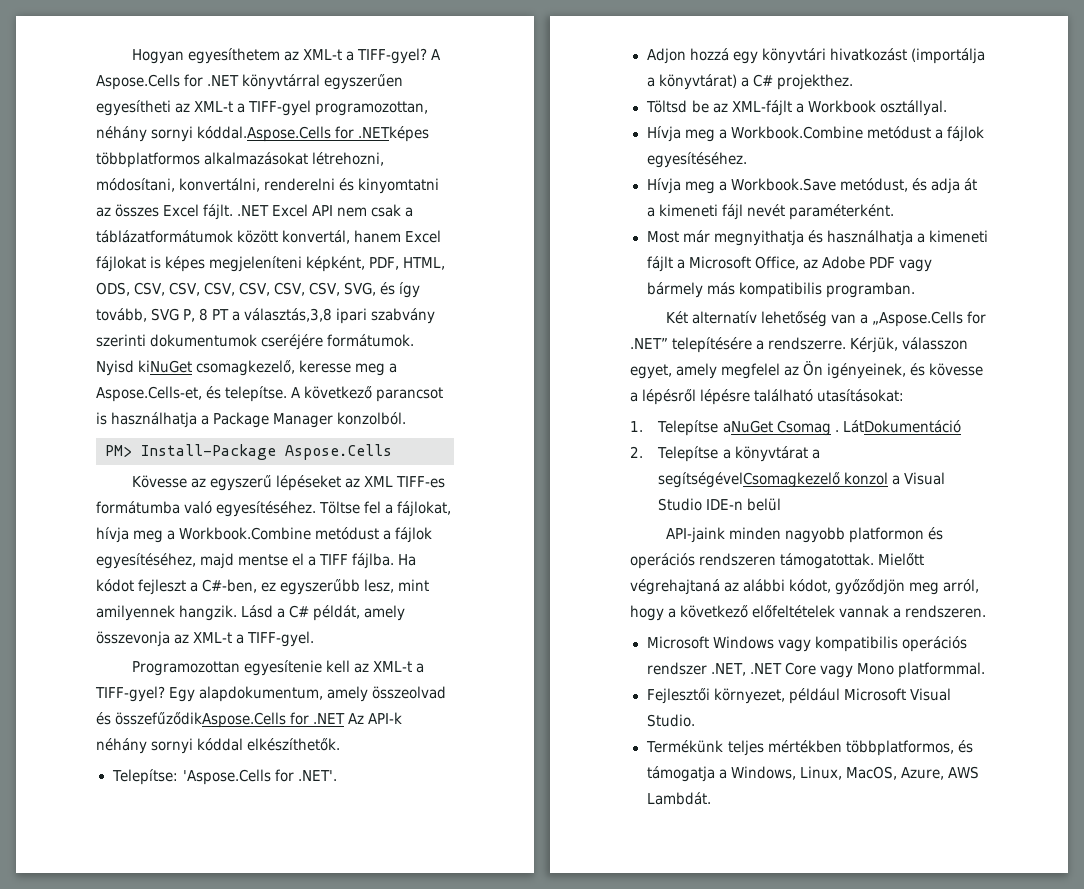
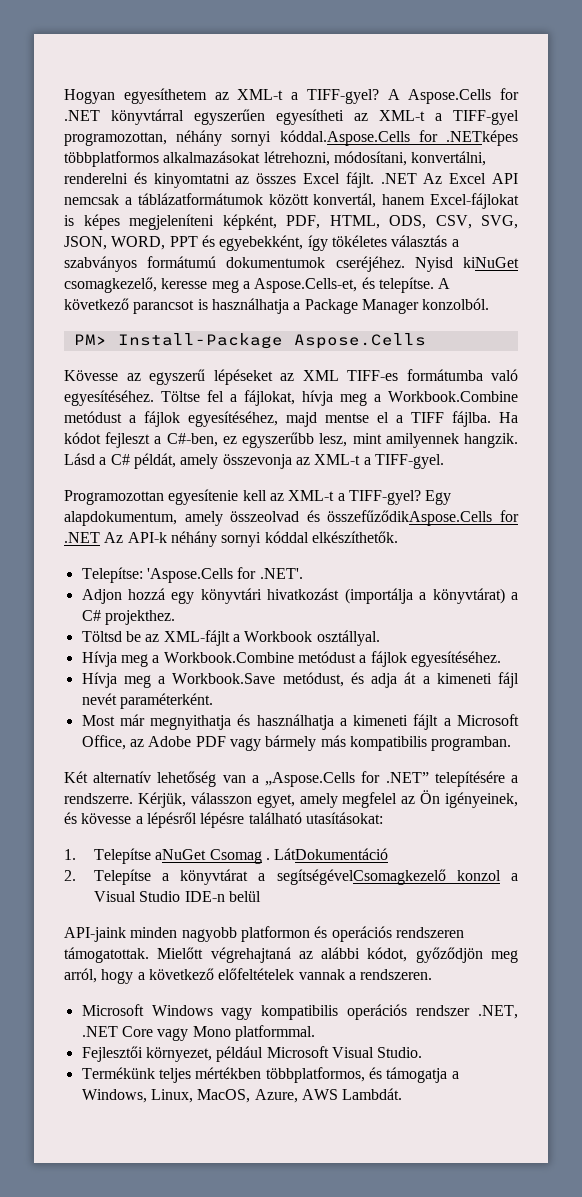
(270, 210) none -> [423,173,443,184] Az
[337,204,402,217] nem csak -> [64,194,119,205] nemcsak
[405,230,442,243] [96,256,146,272] Excel fájlokat -> [430,193,519,209] Excel-fájlokat
[169,282,421,298] [96,308,436,324] [96,334,415,350] CSV, CSV, CSV, CSV, CSV, SVG, és így tovább, SVG P, 8 PT a választás,3,8 ipari szabvány szerinti dokumentumok cseréjére formátumok. -> [481,215,518,229] [64,235,459,251] [64,256,405,272] SVG, JSON, WORD, PPT és egyebekként, így tökéletes választás a szabványos formátumú dokumentumok cseréjéhez.

